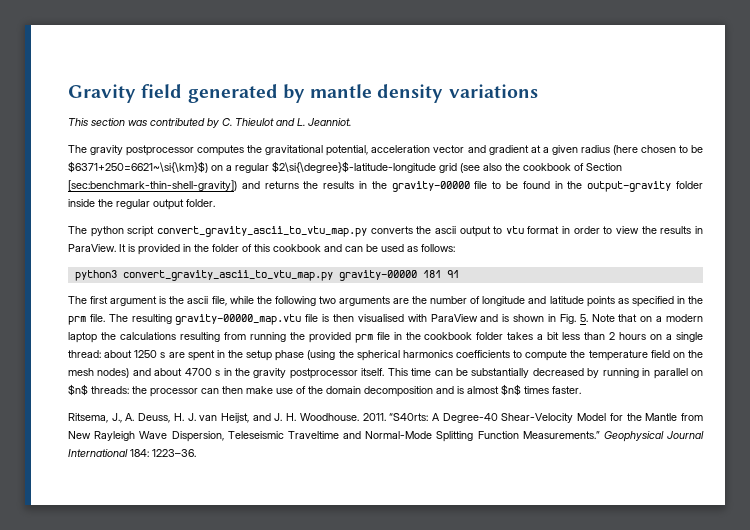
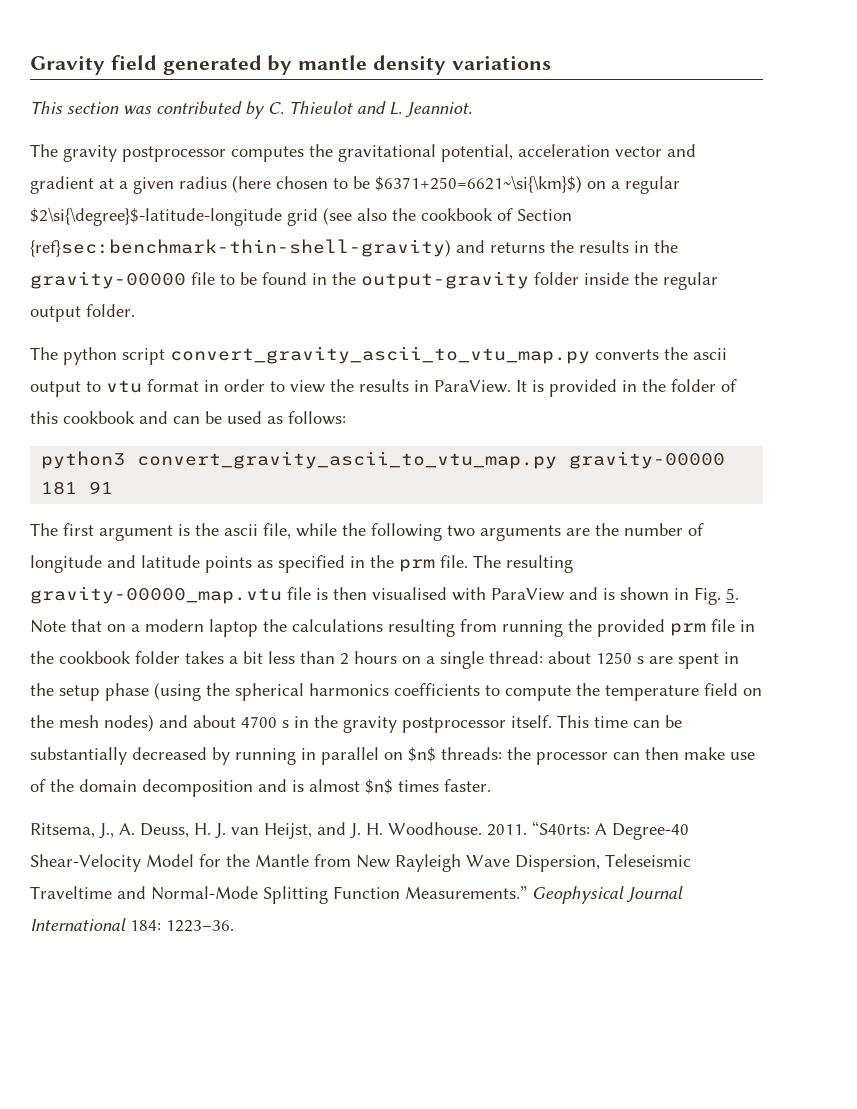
[68,180,237,191] [sec:benchmark-thin-shell-gravity]) -> [30,239,451,257] {ref}sec:benchmark-thin-shell-gravity)

